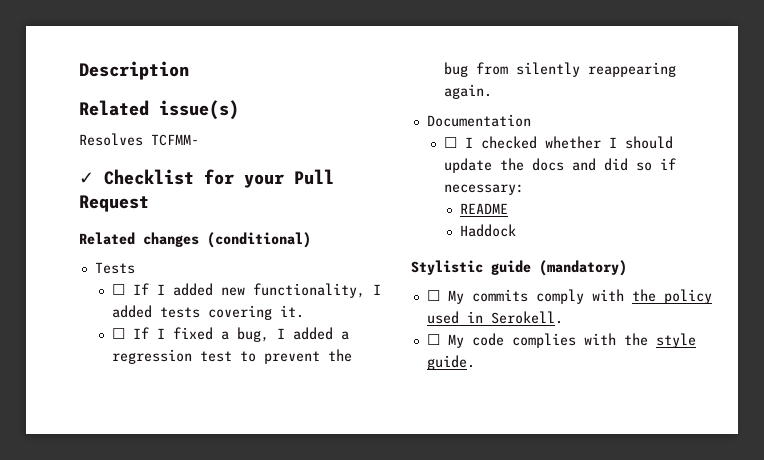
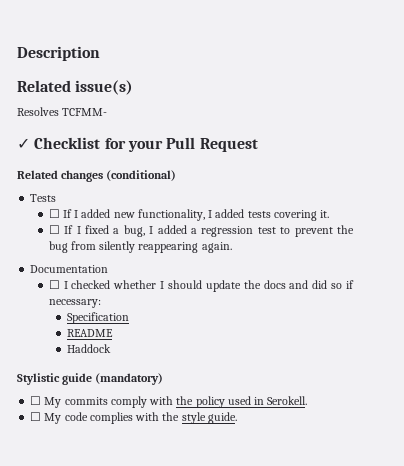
(524, 189) none -> [67,312,130,324] // Specification

